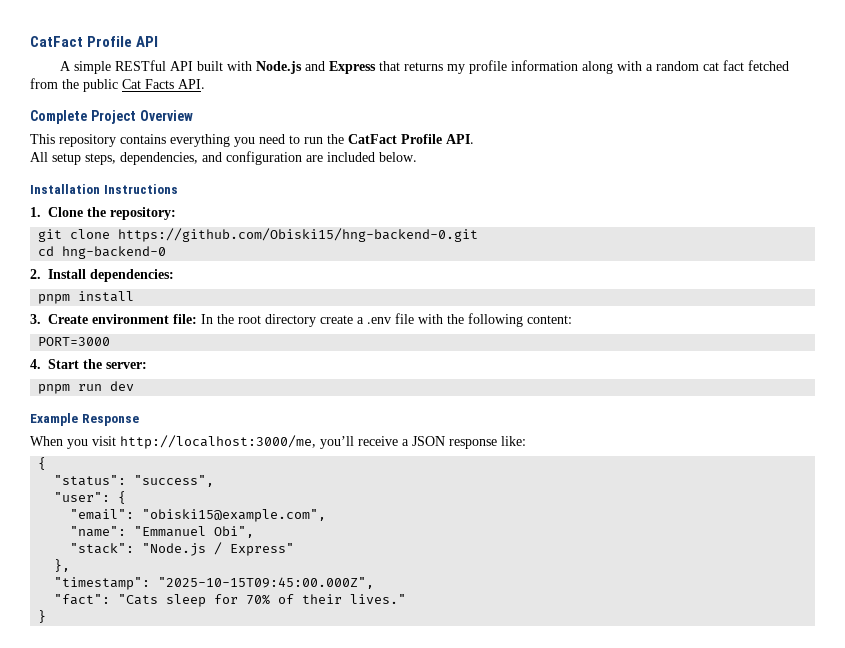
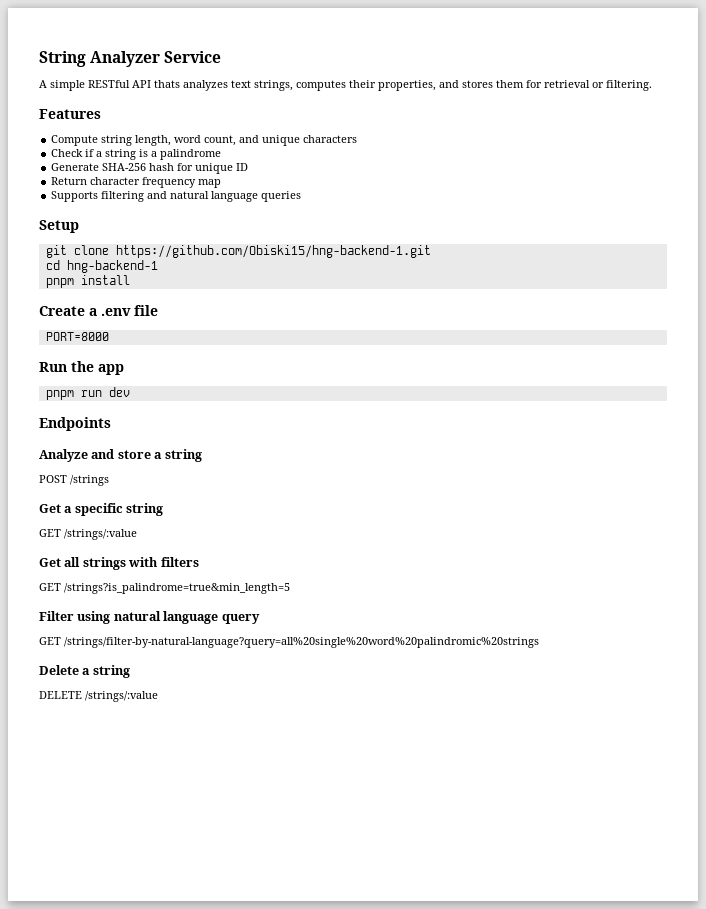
[30,36,159,47] CatFact Profile API -> [39,51,222,67] String Analyzer Service
[196,60,789,74] [30,78,205,92] [30,110,193,124] [30,134,474,147] [30,151,417,165] [30,184,178,194] [30,207,176,220] built with Node.js and Express that returns my profile information along with a random cat fact fetched from the public Cat Facts API. // Complete Project Overview // This repository contains everything you need to run the CatFact Profile API. // All setup steps, dependencies, and configuration are included below. // Installation Instructions // 1. Clone the repository: -> [154,80,652,91] [39,109,101,119] [51,135,358,146] [51,149,222,160] [51,163,249,174] [51,177,222,188] [51,191,302,202] [39,220,79,233] thats analyzes text strings, computes their properties, and stores them for retrieval or filtering. // Features // Compute string length, word count, and unique characters // Check if a string is a palindrome // Generate SHA-256 hash for unique ID // Return character frequency map // Supports filtering and natural language queries // Setup
[118,228,479,242] https://github.com/Obiski15/hng-backend-0.git -> [115,245,431,258] https://github.com/Obiski15/hng-backend-1.git
[62,246,167,259] [30,269,174,282] [38,291,135,304] [30,313,572,327] [38,337,111,346] [30,359,147,369] [38,381,135,394] [30,413,139,426] [30,435,526,449] [38,457,47,470] [54,475,215,487] [54,491,127,504] [70,509,327,522] [70,526,255,538] [70,542,295,556] [54,559,71,572] [54,577,375,590] [54,594,407,607] [38,610,47,623] hng-backend-0 // 2. Install dependencies: // pnpm install // 3. Create environment file: In the root directory create a .env file with the following content: // PORT=3000 // 4. Start the server: // pnpm run dev // Example Response // When you visit http://localhost:3000/me, you’ll receive a JSON response like: // { // "status": "success", // "user": { // "email": "obiski15@example.com", // "name": "Emmanuel Obi", // "stack": "Node.js / Express" // }, // "timestamp": "2025-10-15T09:45:00.000Z", // "fact": "Cats sleep for 70% of their lives." // } -> [66,260,158,273] [45,275,130,288] [39,305,158,316] [45,332,109,341] [39,361,124,375] [45,387,130,400] [39,417,111,431] [39,449,202,462] [39,475,109,486] [39,503,164,516] [39,529,137,540] [39,557,199,570] [39,583,290,594] [39,611,260,624] [39,637,539,648] [39,665,130,678] [39,691,158,702] hng-backend-1 // pnpm install // Create a .env file // PORT=8000 // Run the app // pnpm run dev // Endpoints // Analyze and store a string // POST /strings // Get a specific string // GET /strings/:value // Get all strings with filters // GET /strings?is_palindrome=true&min_length=5 // Filter using natural language query // GET /strings/filter-by-natural-language?query=all%20single%20word%20palindromic%20strings // Delete a string // DELETE /strings/:value

